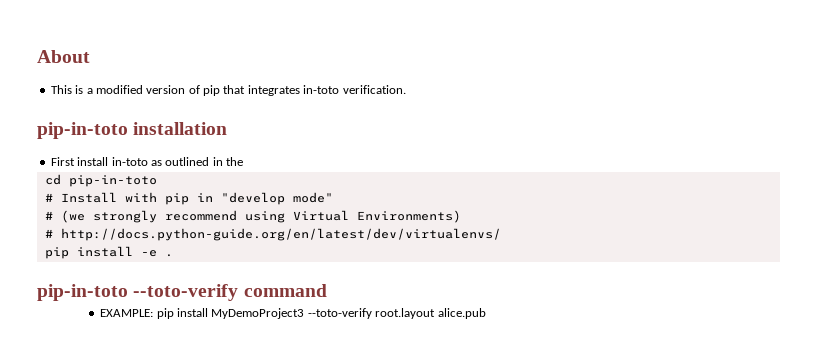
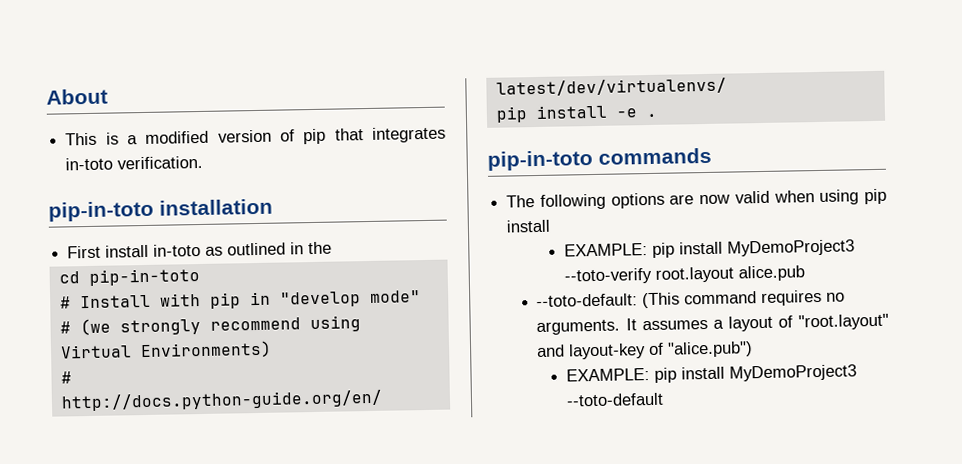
[133,284,327,301] --toto-verify command -> [598,147,712,165] [506,188,887,210] [506,219,552,233] commands // The following options are now valid when using pip install
(486, 313) none -> [536,289,846,309] [536,313,889,336] [537,341,754,360] [565,364,857,383] [565,392,664,407] // --toto-default: (This command requires no arguments. It assumes a layout of "root.layout" and layout-key of "alice.pub") // EXAMPLE: pip install MyDemoProject3 --toto-default

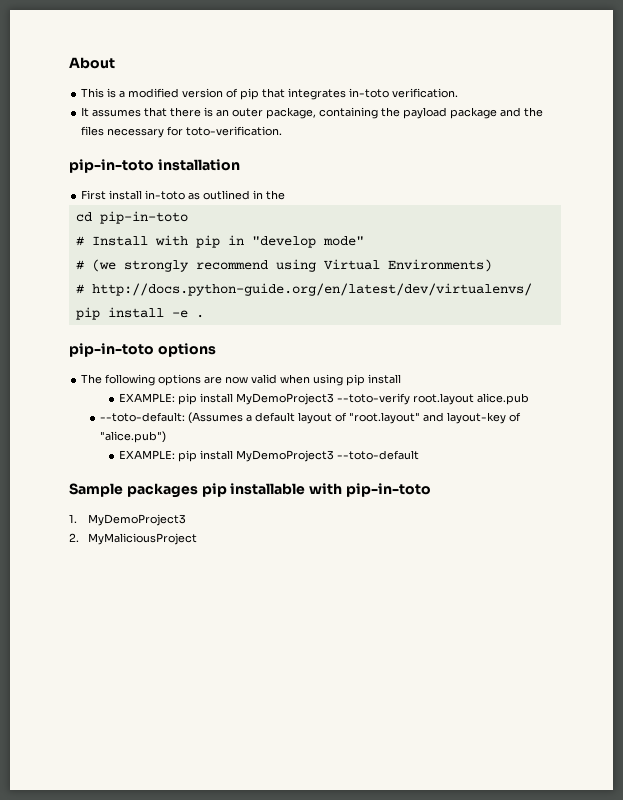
(204, 162) none -> [81,107,544,119] [81,126,283,138] // It assumes that there is an outer package, containing the payload package and the files necessary for toto-verification.
[598,147,712,165] commands -> [157,343,216,357] options
[642,289,846,309] [536,318,724,336] (This command requires no arguments. It assumes a -> [187,412,295,424] (Assumes a default
(664, 399) none -> [69,483,431,498] [69,514,186,526] [69,533,197,545] // Sample packages pip installable with pip-in-toto // 1. MyDemoProject3 // 2. MyMaliciousProject

